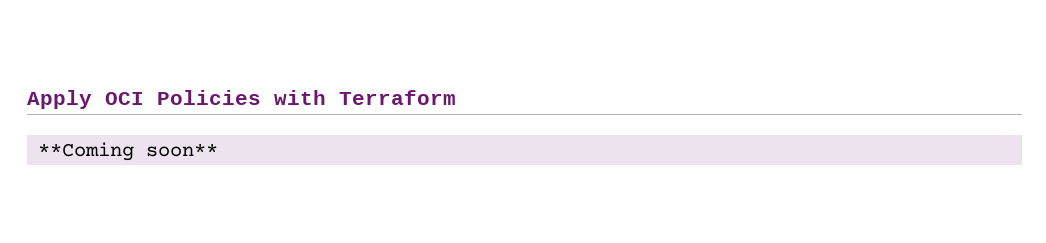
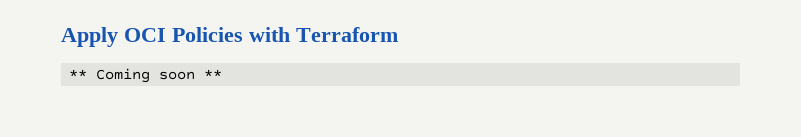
[37,142,218,161] **Coming soon** -> [69,68,223,83] ** Coming soon **

